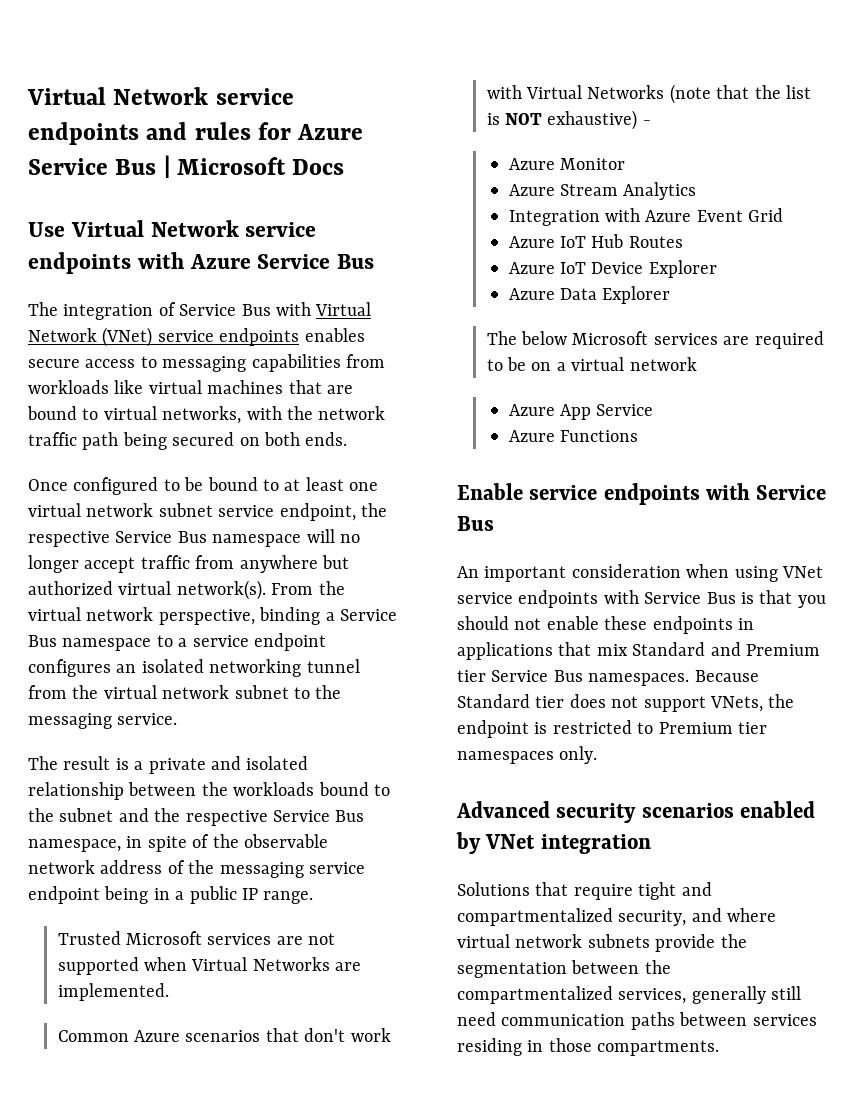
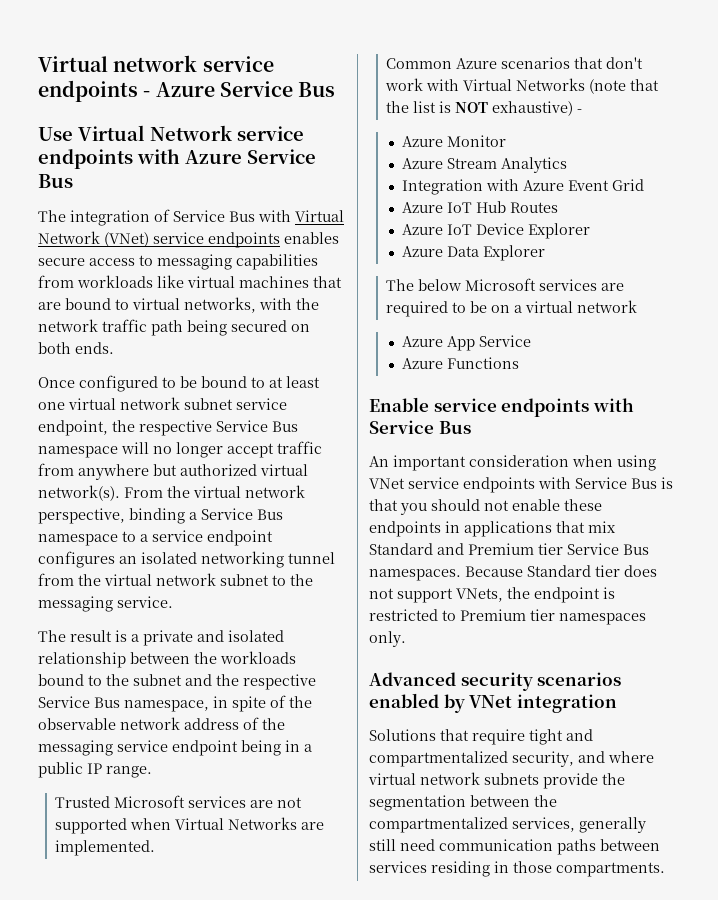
[27,87,294,105] [28,122,364,145] [28,155,345,178] Virtual Network service endpoints and rules for Azure Service Bus | Microsoft Docs -> [38,55,274,72] [38,80,336,102] Virtual network service endpoints - Azure Service Bus

